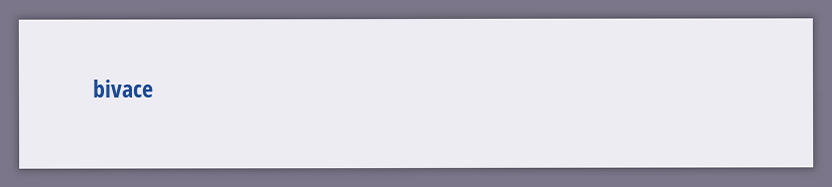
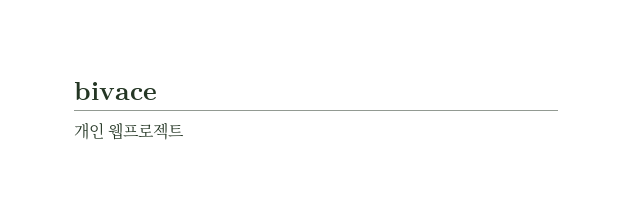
(154, 88) none -> [74,122,185,140] // 개인 웹프로젝트

